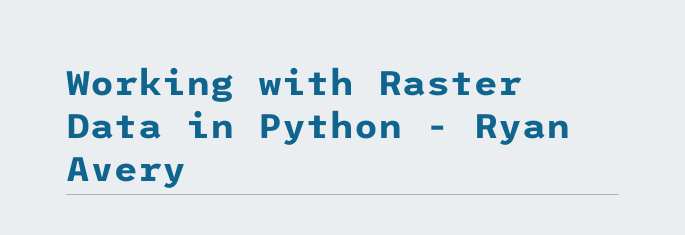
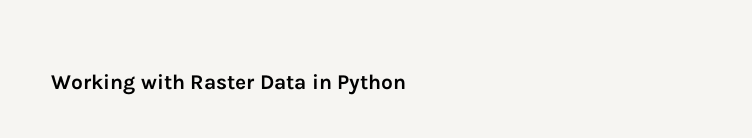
[426,114,570,145] [66,157,186,188] - Ryan Avery -> (407, 84) none

